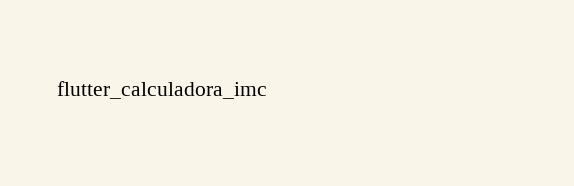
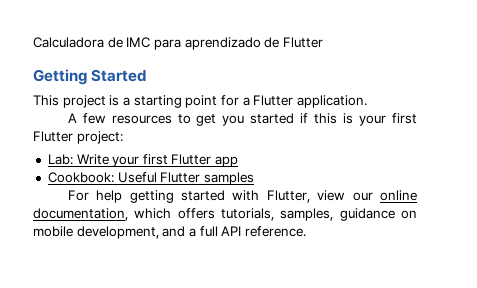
[57,81,267,99] flutter_calculadora_imc -> [33,37,323,50] [33,69,147,85] [33,95,367,108] [67,113,417,126] [33,131,123,144] [47,154,239,167] [47,172,254,185] [67,190,418,203] [33,208,417,221] [33,226,306,239] Calculadora de IMC para aprendizado de Flutter // Getting Started // This project is a starting point for a Flutter application. // A few resources to get you started if this is your first Flutter project: // Lab: Write your first Flutter app // Cookbook: Useful Flutter samples // For help getting started with Flutter, view our online documentation, which offers tutorials, samples, guidance on mobile development, and a full API reference.

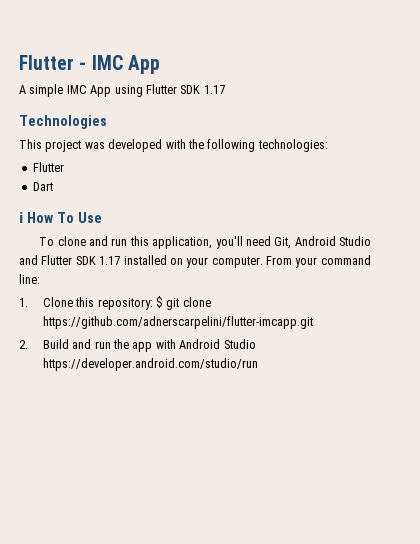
[33,37,323,50] [33,69,147,85] [33,95,367,108] [67,113,417,126] [33,131,123,144] [47,154,239,167] [47,172,254,185] [67,190,418,203] [33,208,417,221] [33,226,306,239] Calculadora de IMC para aprendizado de Flutter // Getting Started // This project is a starting point for a Flutter application. // A few resources to get you started if this is your first Flutter project: // Lab: Write your first Flutter app // Cookbook: Useful Flutter samples // For help getting started with Flutter, view our online documentation, which offers tutorials, samples, guidance on mobile development, and a full API reference. -> [19,55,160,74] [19,84,225,97] [19,115,107,129] [19,139,328,152] [32,162,64,172] [32,182,53,191] [19,212,102,223] [39,236,372,249] [19,255,371,268] [19,274,40,284] [19,296,211,310] [42,316,313,329] [19,339,256,352] [42,358,258,371] Flutter - IMC App // A simple IMC App using Flutter SDK 1.17 // Technologies // This project was developed with the following technologies: // Flutter // Dart // ℹ How To Use // To clone and run this application, you'll need Git, Android Studio and Flutter SDK 1.17 installed on your computer. From your command line: // 1. Clone this repository: $ git clone https://github.com/adnerscarpelini/flutter-imcapp.git // 2. Build and run the app with Android Studio https://developer.android.com/studio/run

